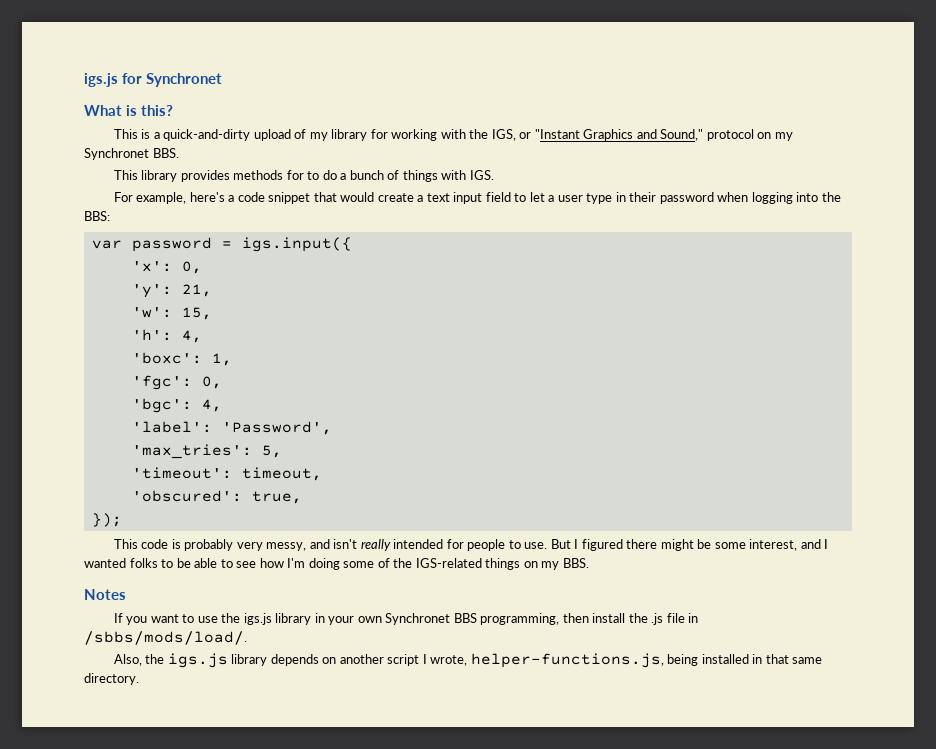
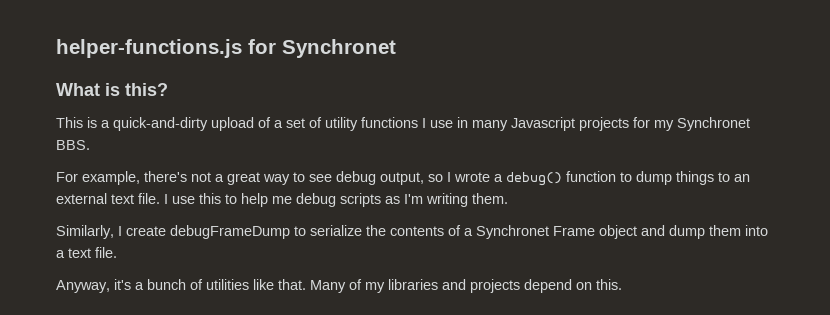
[84,73,118,87] igs.js -> [56,39,242,58] helper-functions.js
[309,129,793,141] [84,148,179,160] [113,170,494,182] [113,192,841,204] [84,211,110,221] [91,237,352,252] [131,261,202,274] [131,284,212,298] [131,307,212,320] [131,329,202,343] [131,352,232,366] [131,375,222,390] [131,398,222,413] [131,421,332,435] [131,444,282,459] [131,467,322,481] [131,490,302,504] [91,513,122,527] [113,539,829,551] [84,558,589,570] [84,589,126,600] [113,613,699,625] [84,631,247,645] [113,653,823,668] [84,673,139,685] my library for working with the IGS, or "Instant Graphics and Sound," protocol on my Synchronet BBS. // This library provides methods for to do a bunch of things with IGS. // For example, here's a code snippet that would create a text input field to let a user type in their password when logging into the BBS: // var password = igs.input({ // 'x': 0, // 'y': 21, // 'w': 15, // 'h': 4, // 'boxc': 1, // 'fgc': 0, // 'bgc': 4, // 'label': 'Password', // 'max_tries': 5, // 'timeout': timeout, // 'obscured': true, // }); // This code is probably very messy, and isn't really intended for people to use. But I figured there might be some interest, and I wanted folks to be able to see how I'm doing some of the IGS-related things on my BBS. // Notes // If you want to use the igs.js library in your own Synchronet BBS programming, then install the .js file in /sbbs/mods/load/. // Also, the igs.js library depends on another script I wrote, helper-functions.js, being installed in that same directory. -> [274,117,750,131] [56,140,90,150] [56,171,750,186] [56,193,508,207] [56,225,768,239] [56,247,117,258] [56,279,622,293] a set of utility functions I use in many Javascript projects for my Synchronet BBS. // For example, there's not a great way to see debug output, so I wrote a debug() function to dump things to an external text file. I use this to help me debug scripts as I'm writing them. // Similarly, I create debugFrameDump to serialize the contents of a Synchronet Frame object and dump them into a text file. // Anyway, it's a bunch of utilities like that. Many of my libraries and projects depend on this.

